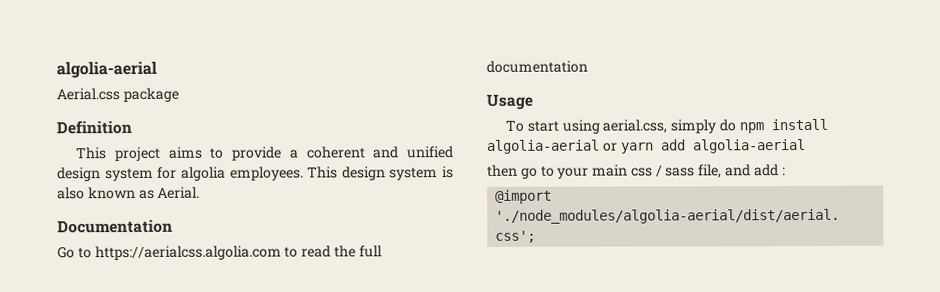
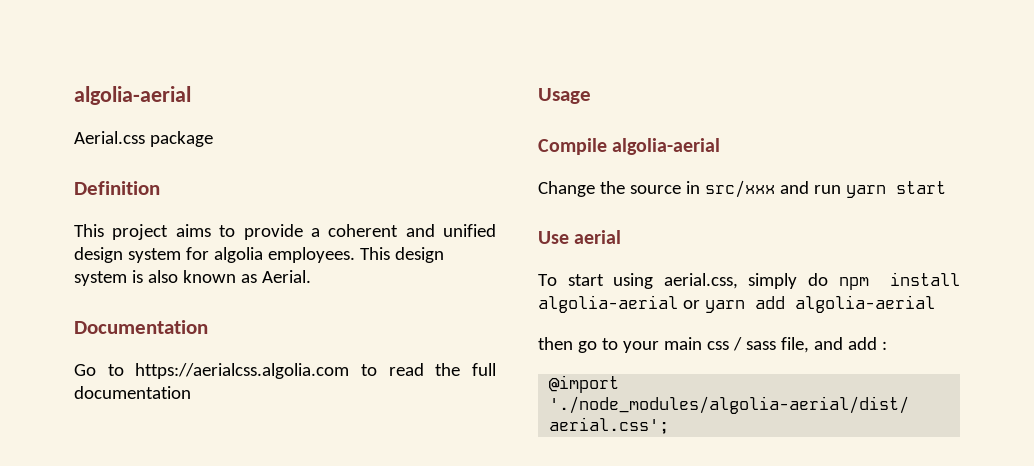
(533, 101) none -> [538,138,721,155] [538,180,946,198] [538,230,622,244] // Compile algolia-aerial // Change the source in src/xxx and run yarn start // Use aerial

